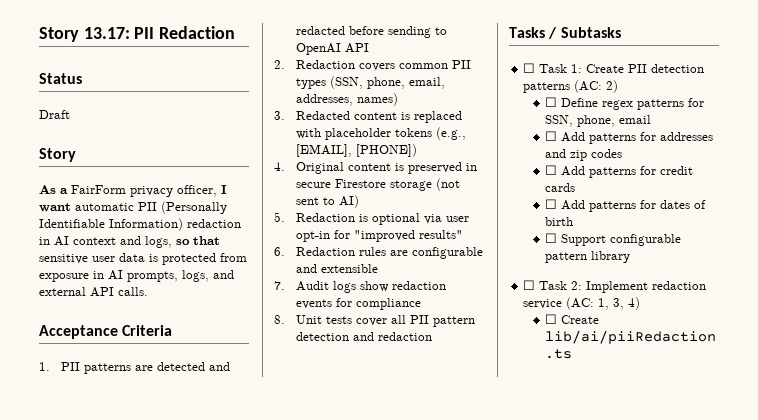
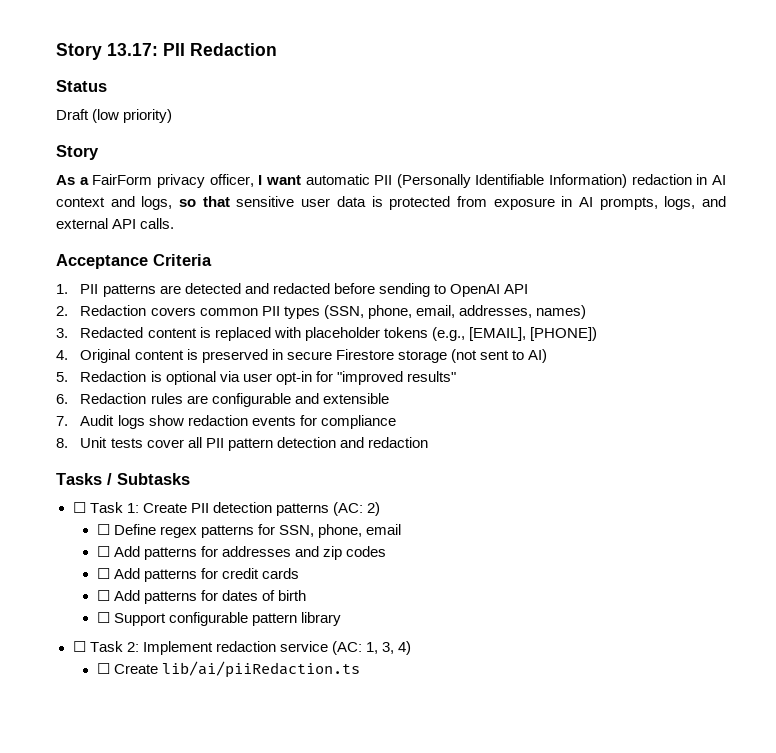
(70, 114) none -> [92,109,173,123] (low priority)

